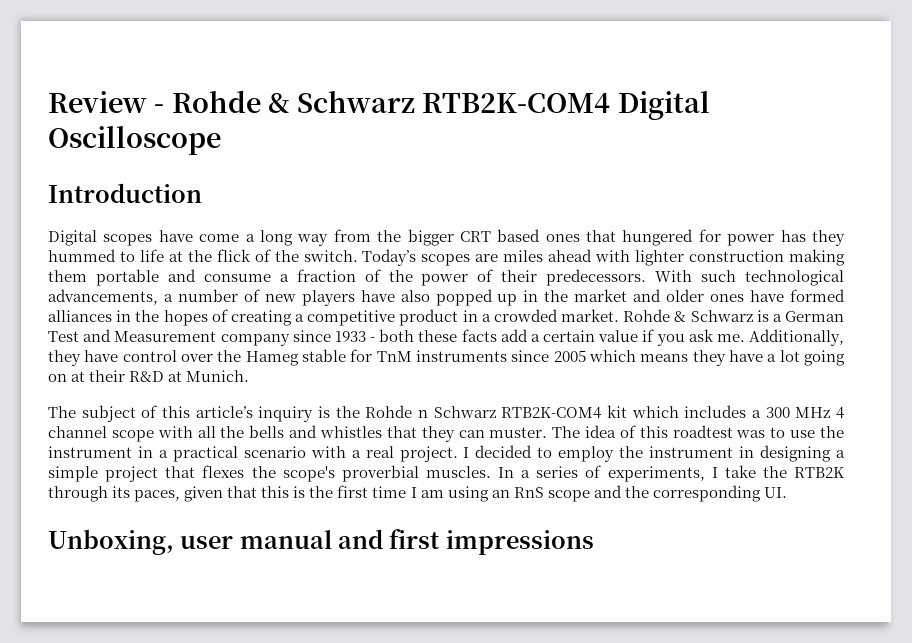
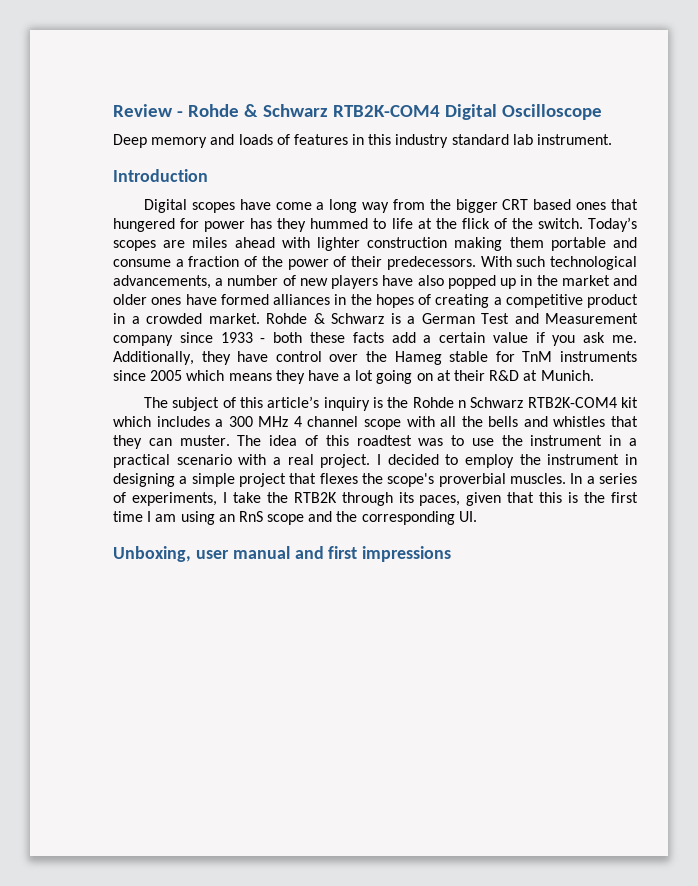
(221, 140) none -> [113,134,613,148] // Deep memory and loads of features in this industry standard lab instrument.

